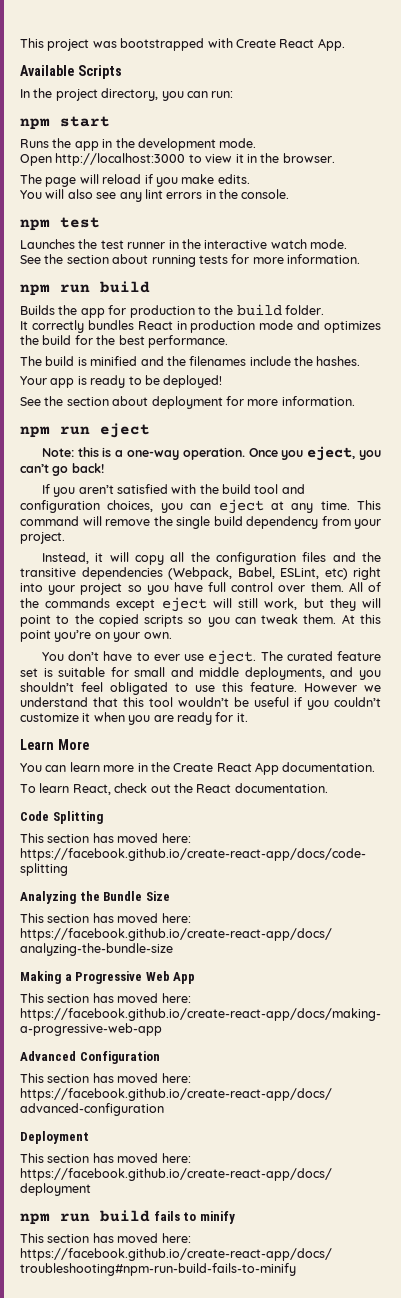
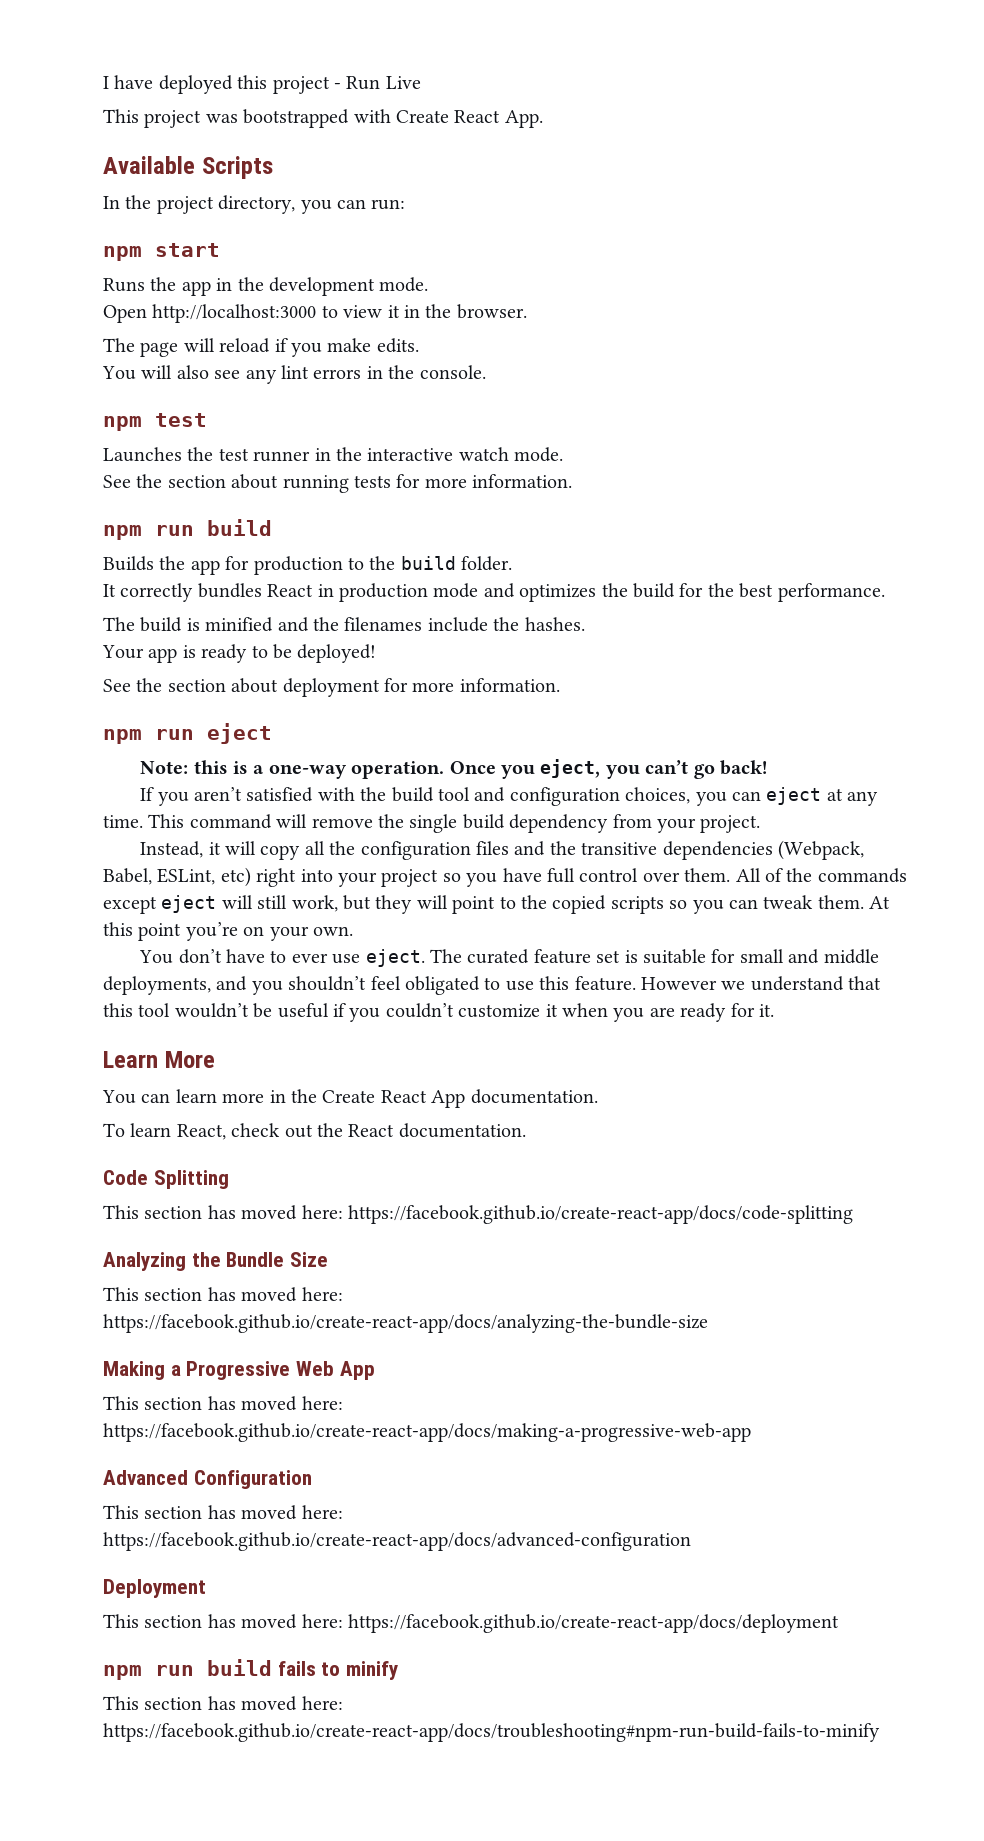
(20, 43) none -> [103,75,421,94] I have deployed this project - Run Live //

